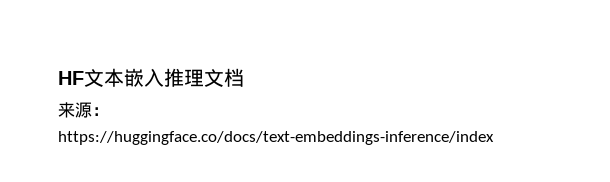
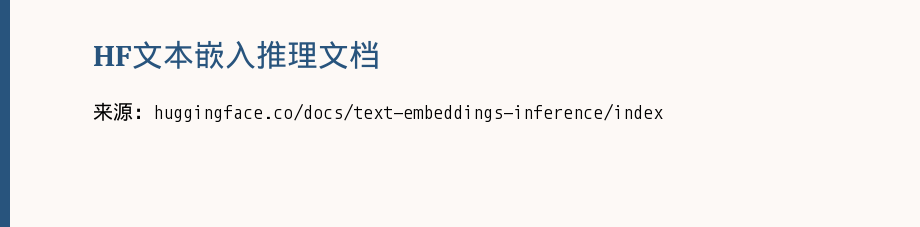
[58,131,494,145] https://huggingface.co/docs/text-embeddings-inference/index -> [153,103,663,122] huggingface.co/docs/text-embeddings-inference/index

